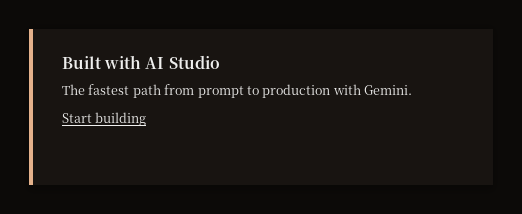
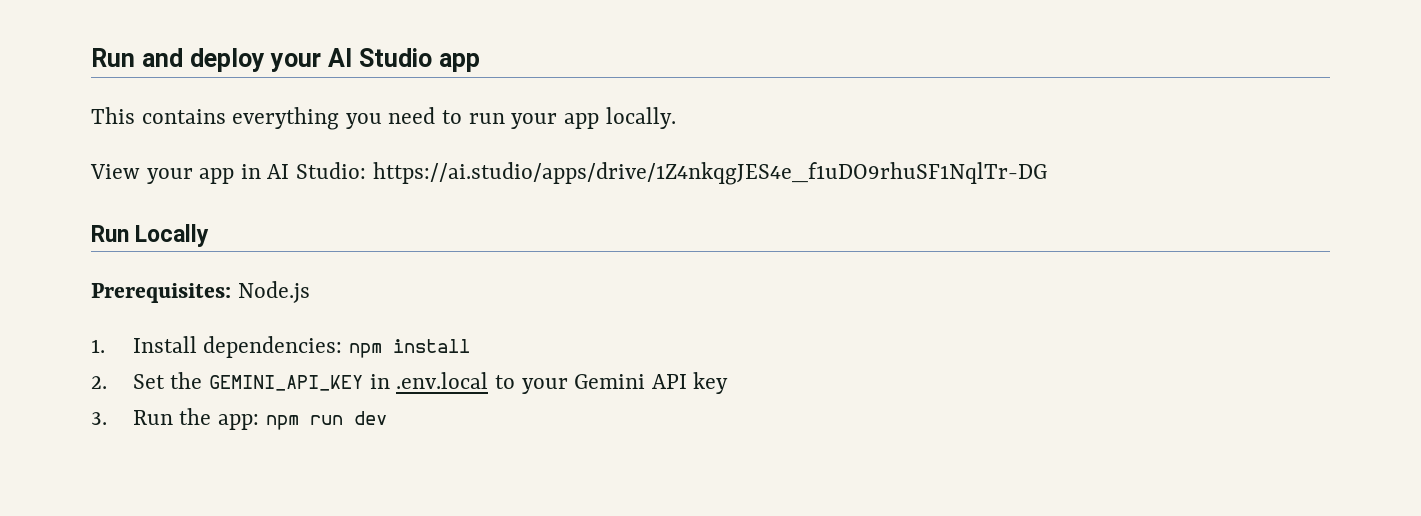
[62,55,220,69] [62,84,412,98] [62,112,147,126] Built with AI Studio // The fastest path from prompt to production with Gemini. // Start building -> [91,48,480,72] [91,107,676,130] [90,162,1047,185] [91,224,210,247] [91,281,310,303] [91,336,471,358] [91,372,729,394] [91,408,387,430] Run and deploy your AI Studio app // This contains everything you need to run your app locally. // View your app in AI Studio: https://ai.studio/apps/drive/1Z4nkqgJES4e_f1uDO9rhuSF1NqlTr-DG // Run Locally // Prerequisites: Node.js // 1. Install dependencies: npm install // 2. Set the GEMINI_API_KEY in .env.local to your Gemini API key // 3. Run the app: npm run dev

